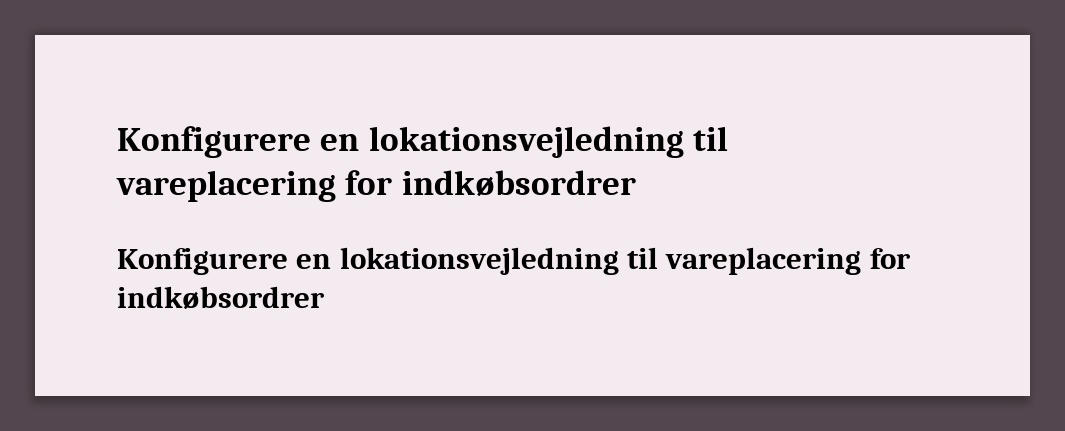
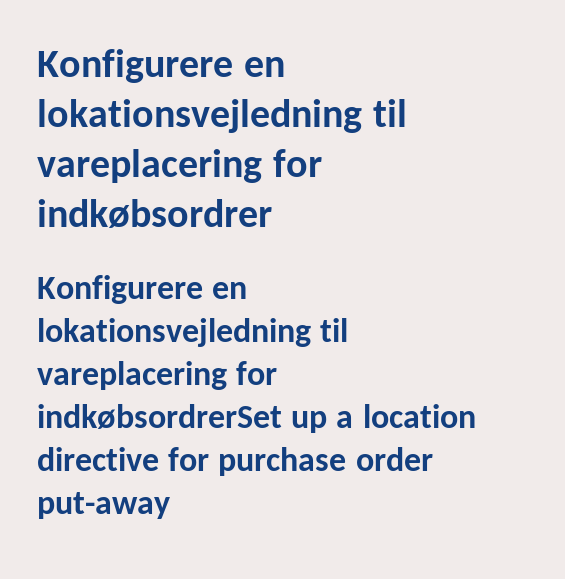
[117,286,325,309] indkøbsordrer -> [37,404,476,433] [37,447,433,476] [37,492,170,519] indkøbsordrerSet up a location directive for purchase order put-away

